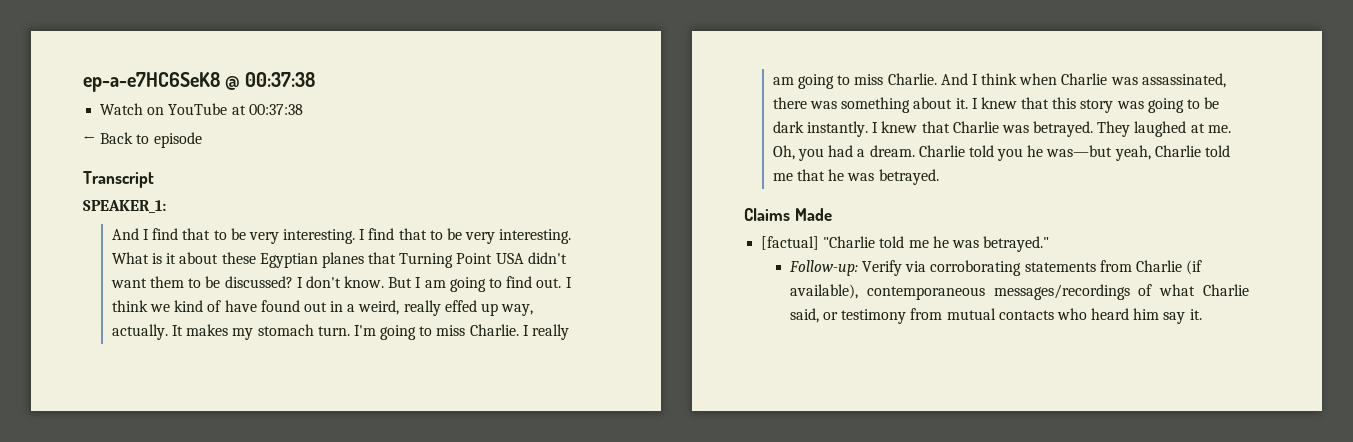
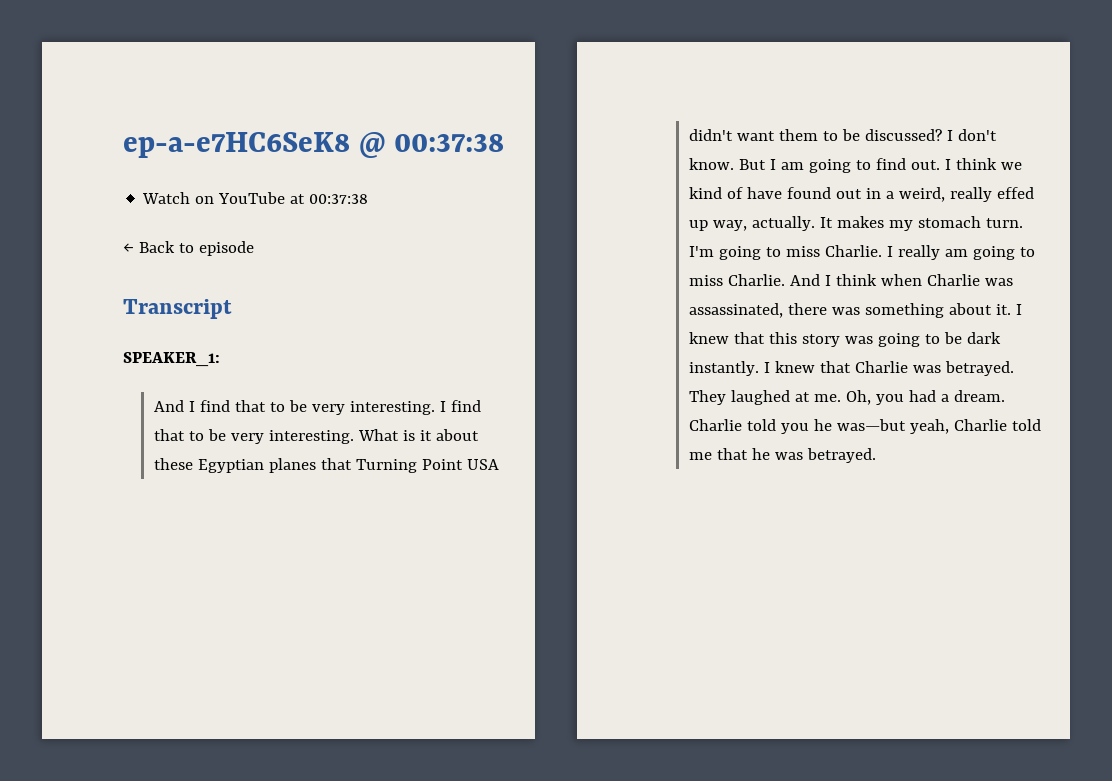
[744,208,832,221] [761,236,1050,252] [788,260,1203,276] [789,284,1249,300] [789,308,1202,324] // Claims Made // [factual] "Charlie told me he was betrayed." // Follow-up: Verify via corroborating statements from Charlie (if available), contemporaneous messages/recordings of what Charlie said, or testimony from mutual contacts who heard him say it. -> (877, 455) none

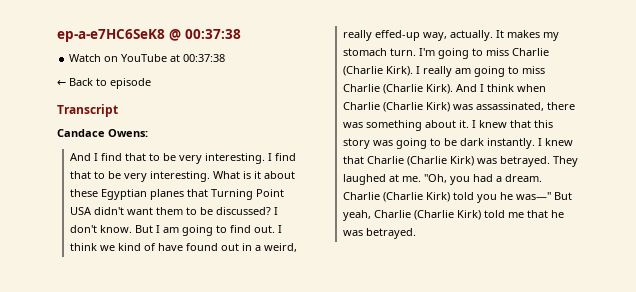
[123,352,220,367] SPEAKER_1: -> [57,129,148,137] Candace Owens:
[997,187,1035,199] [689,220,709,231] effed up -> [374,30,420,41] effed-up
[825,245,883,257] Charlie. -> [511,48,549,56] [342,66,413,76] Charlie (Charlie Kirk).
[728,274,786,286] Charlie. -> [342,84,453,94] Charlie (Charlie Kirk).
(981, 280) none -> [382,102,450,112] (Charlie Kirk)
(909, 367) none -> [406,156,474,166] (Charlie Kirk)
[846,390,872,405] Oh, -> [423,174,447,183] "Oh,
(743, 425) none -> [382,192,450,202] (Charlie Kirk)
[837,419,1008,434] was—but yeah, Charlie -> [515,192,572,200] [342,210,481,221] was—" But yeah, Charlie (Charlie Kirk)

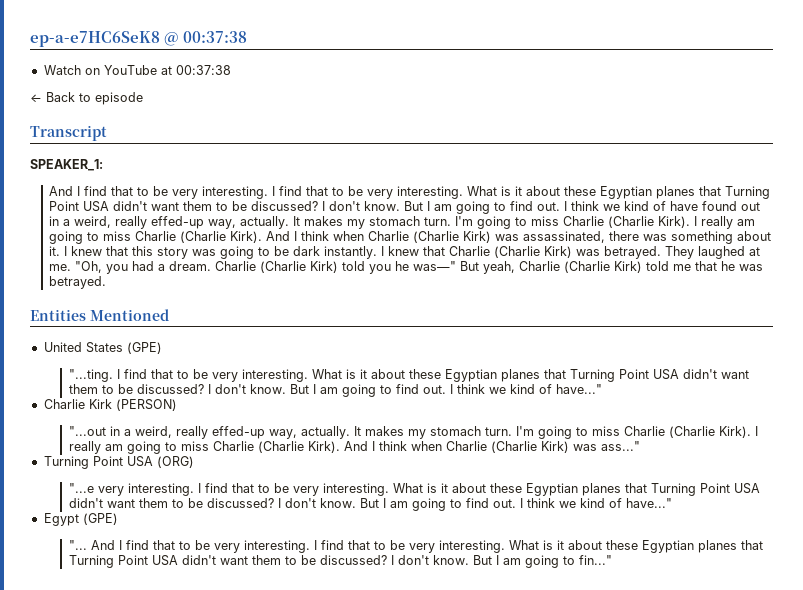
[57,129,148,137] Candace Owens: -> [30,159,103,171] SPEAKER_1:
(416, 233) none -> [30,309,169,321] [43,342,162,354] [68,369,749,382] [68,384,602,397] [43,399,177,411] [68,426,758,439] [68,441,640,454] [43,456,194,469] [68,483,760,496] [68,498,672,511] [43,513,118,526] [68,540,763,553] [68,555,612,568] // Entities Mentioned // United States (GPE) // "...ting. I find that to be very interesting. What is it about these Egyptian planes that Turning Point USA didn't want them to be discussed? I don't know. But I am going to find out. I think we kind of have..." // Charlie Kirk (PERSON) // "...out in a weird, really effed-up way, actually. It makes my stomach turn. I'm going to miss Charlie (Charlie Kirk). I really am going to miss Charlie (Charlie Kirk). And I think when Charlie (Charlie Kirk) was ass..." // Turning Point USA (ORG) // "...e very interesting. I find that to be very interesting. What is it about these Egyptian planes that Turning Point USA didn't want them to be discussed? I don't know. But I am going to find out. I think we kind of have..." // Egypt (GPE) // "... And I find that to be very interesting. I find that to be very interesting. What is it about these Egyptian planes that Turning Point USA didn't want them to be discussed? I don't know. But I am going to fin..."

